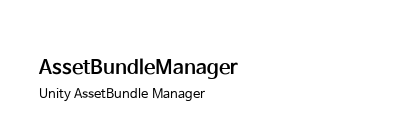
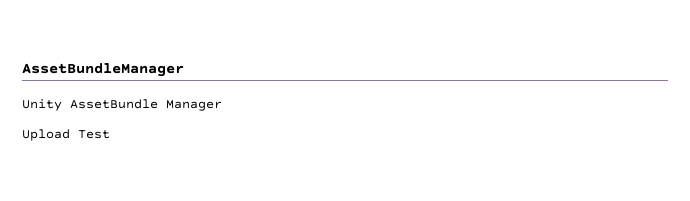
(205, 95) none -> [22,129,110,141] // Upload Test

